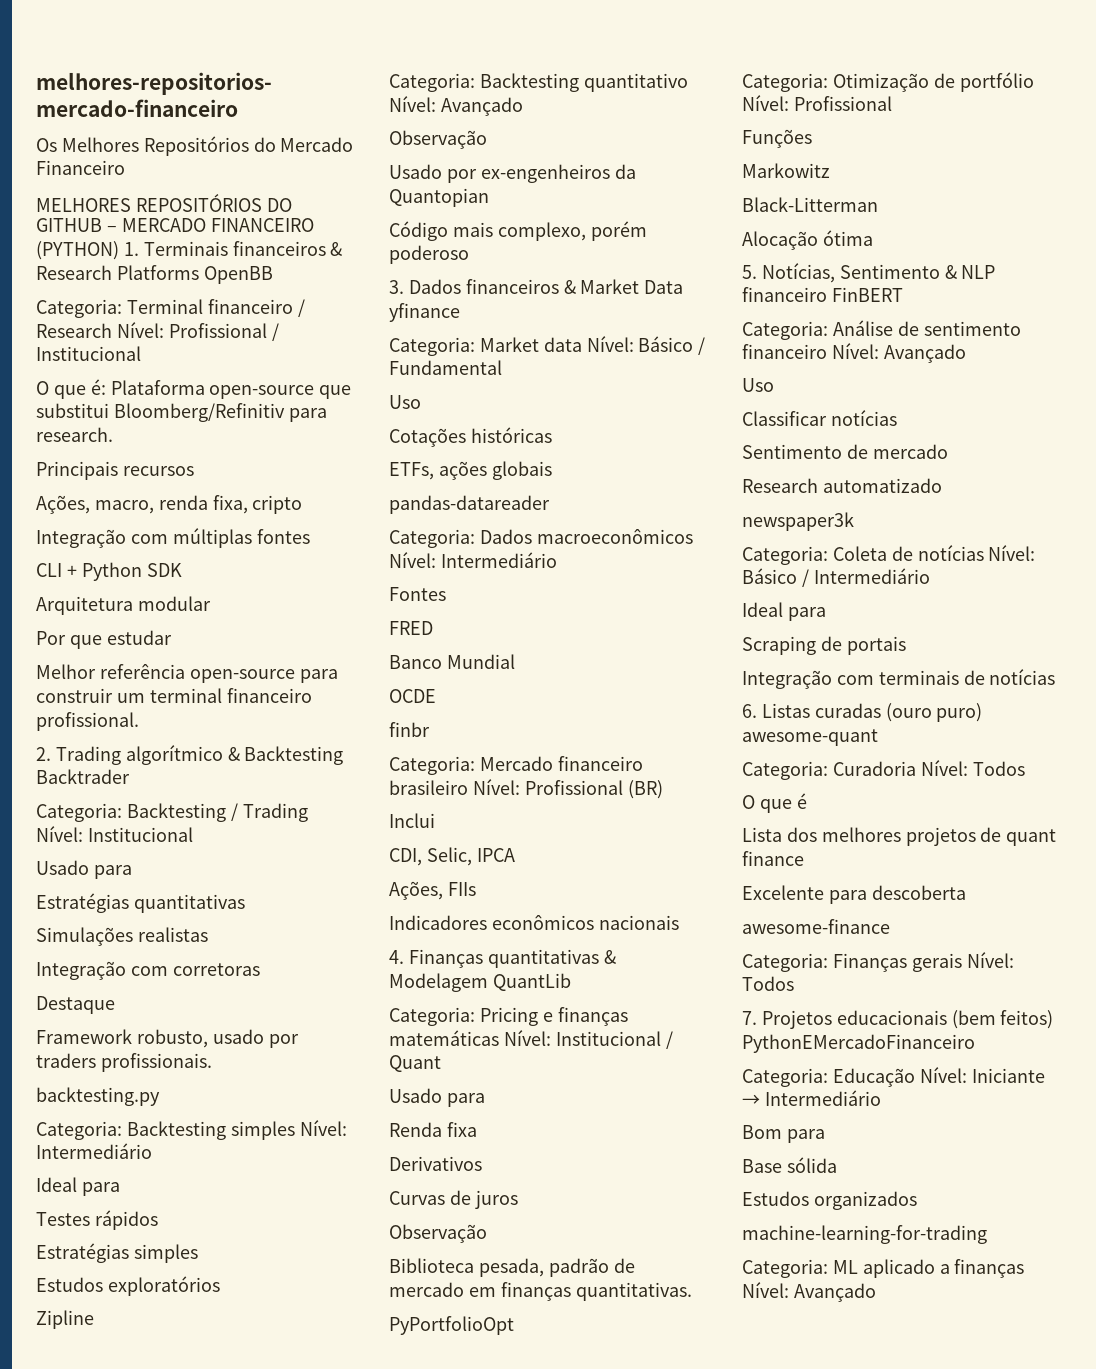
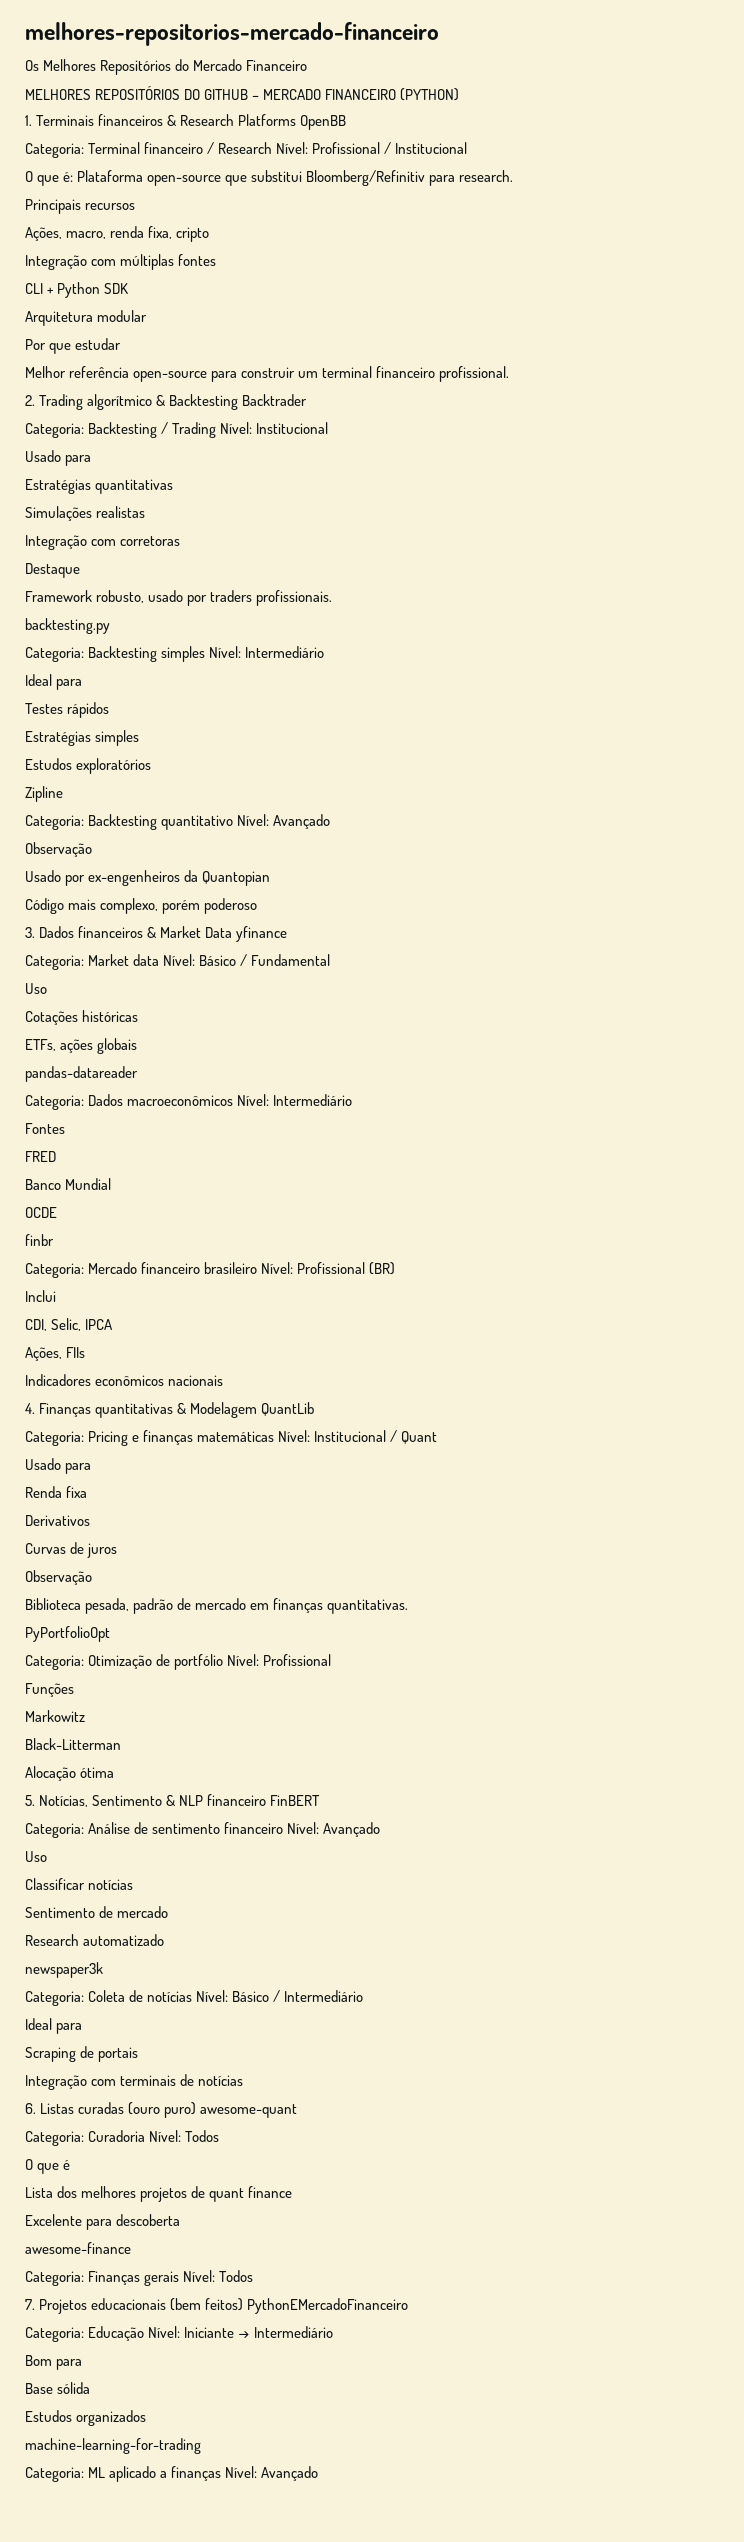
(119, 250) none -> (460, 94) //

